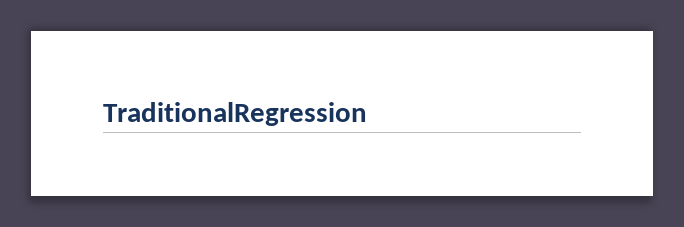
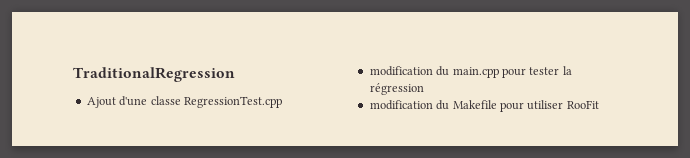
(367, 114) none -> [86,96,282,108] [369,66,572,78] [369,83,424,95] [369,100,599,112] // Ajout d'une classe RegressionTest.cpp // modification du main.cpp pour tester la régression // modification du Makefile pour utiliser RooFit

